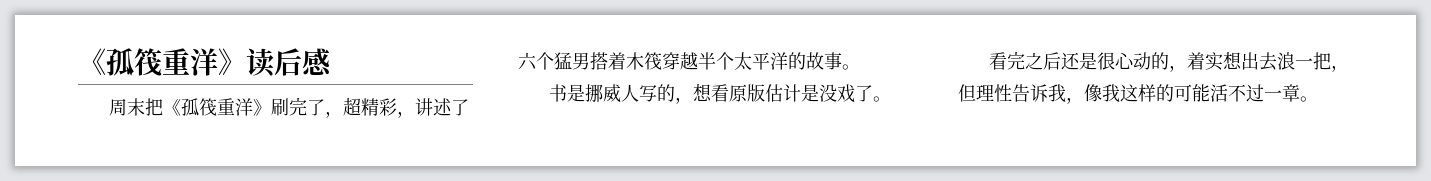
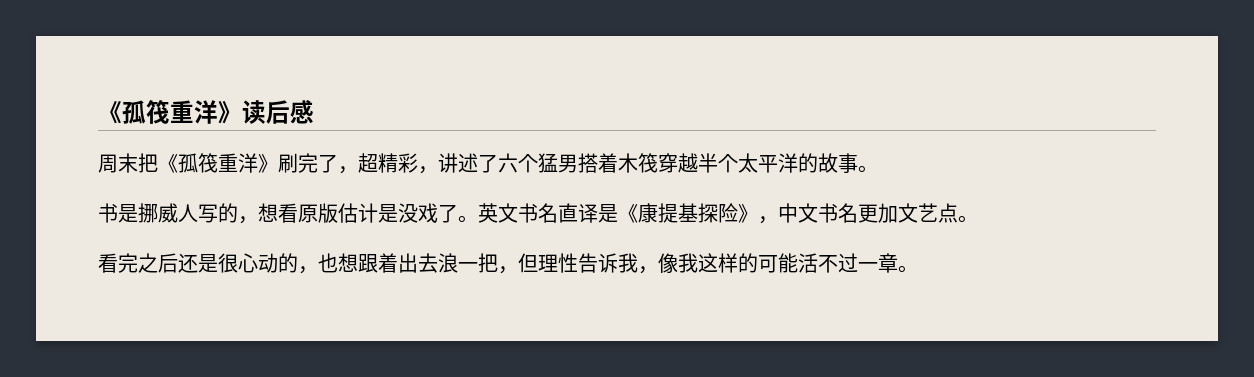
(892, 99) none -> [478,203,978,224] 英文书名直译是《康提基探险》，中文书名更加文艺点。
[1187,51,1243,71] 着实想 -> [318,253,398,273] 也想跟着

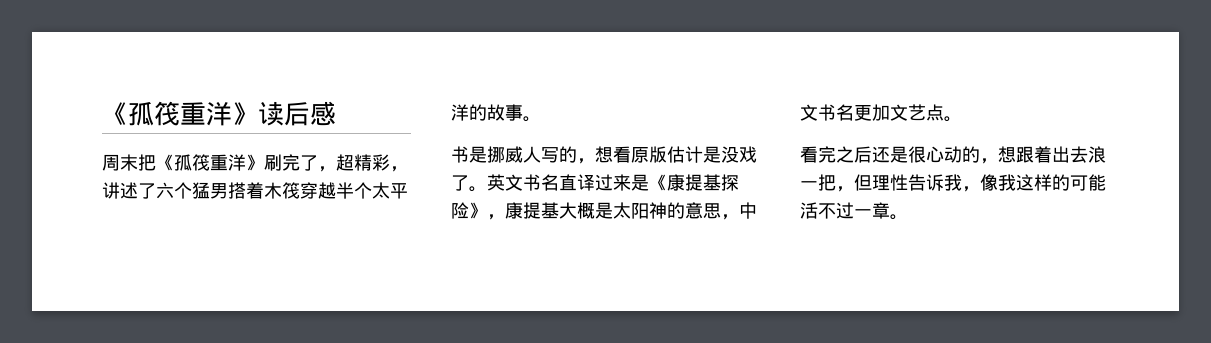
(598, 213) none -> [595,174,631,191] 过来
(778, 220) none -> [505,202,739,220] 康提基大概是太阳神的意思，
[318,253,338,273] 也 -> (998, 161) none

